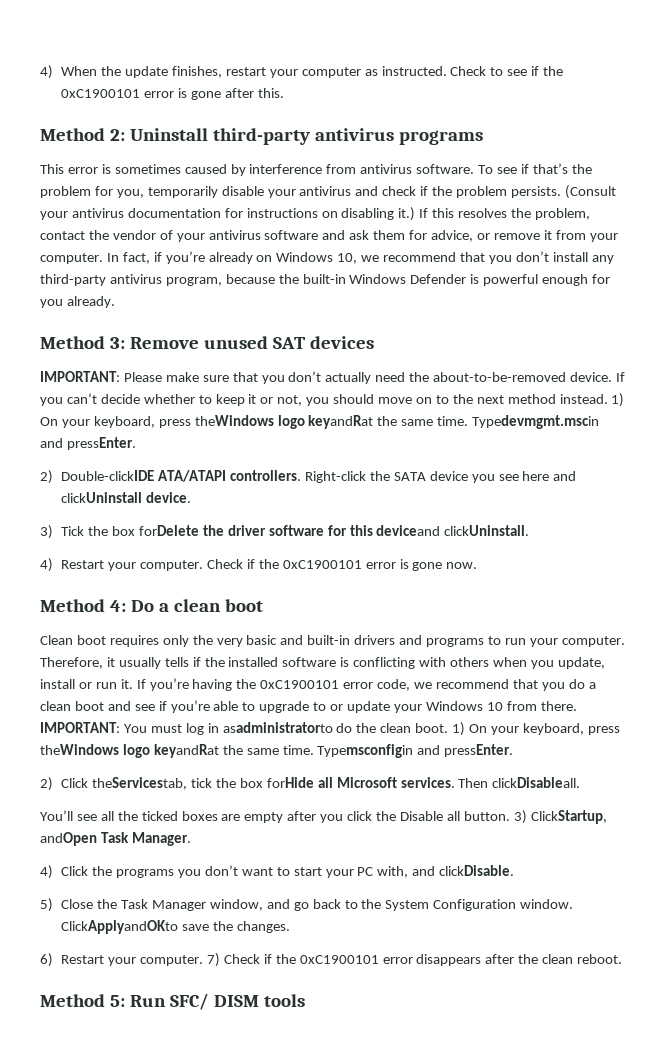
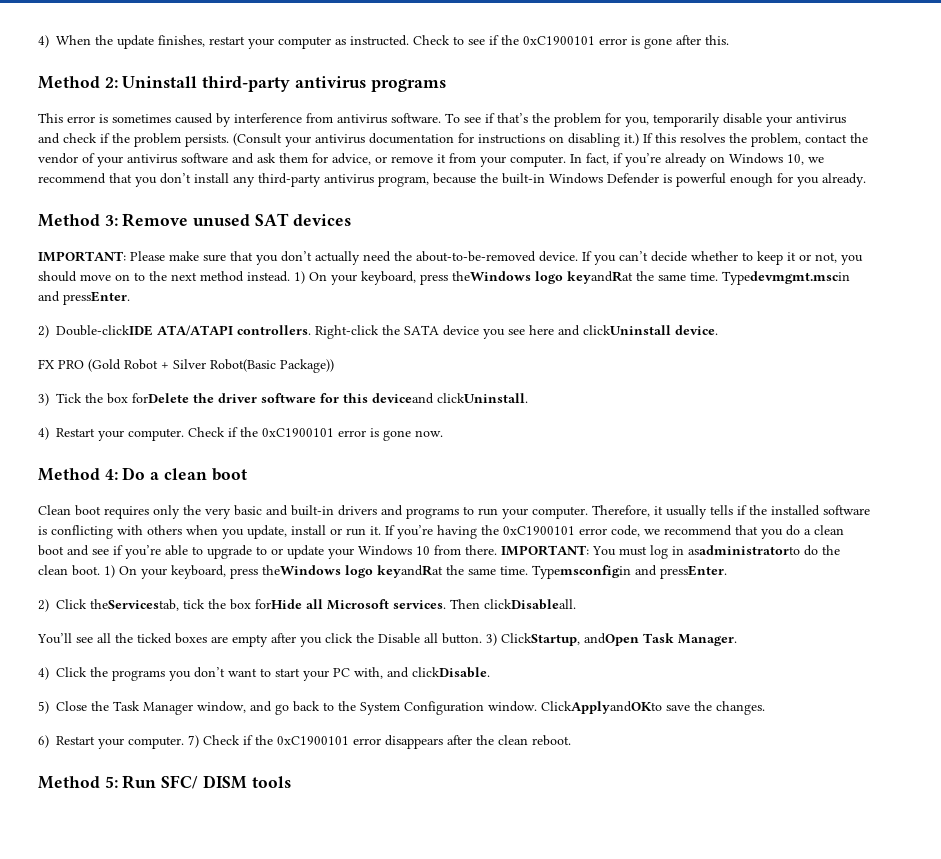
(192, 497) none -> [38,359,334,373] // FX PRO (Gold Robot + Silver Robot(Basic Package))

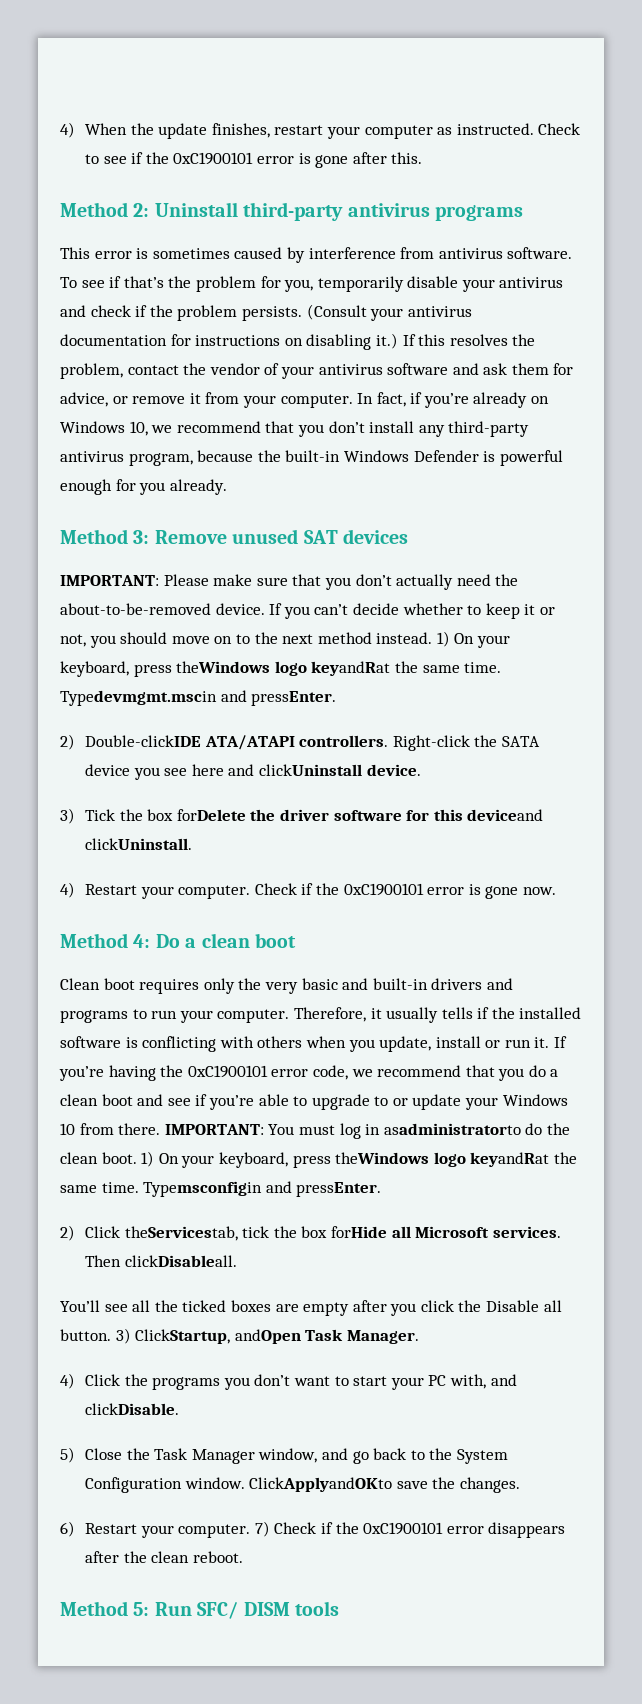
[38,359,334,373] // FX PRO (Gold Robot + Silver Robot(Basic Package)) -> (421, 770) none

